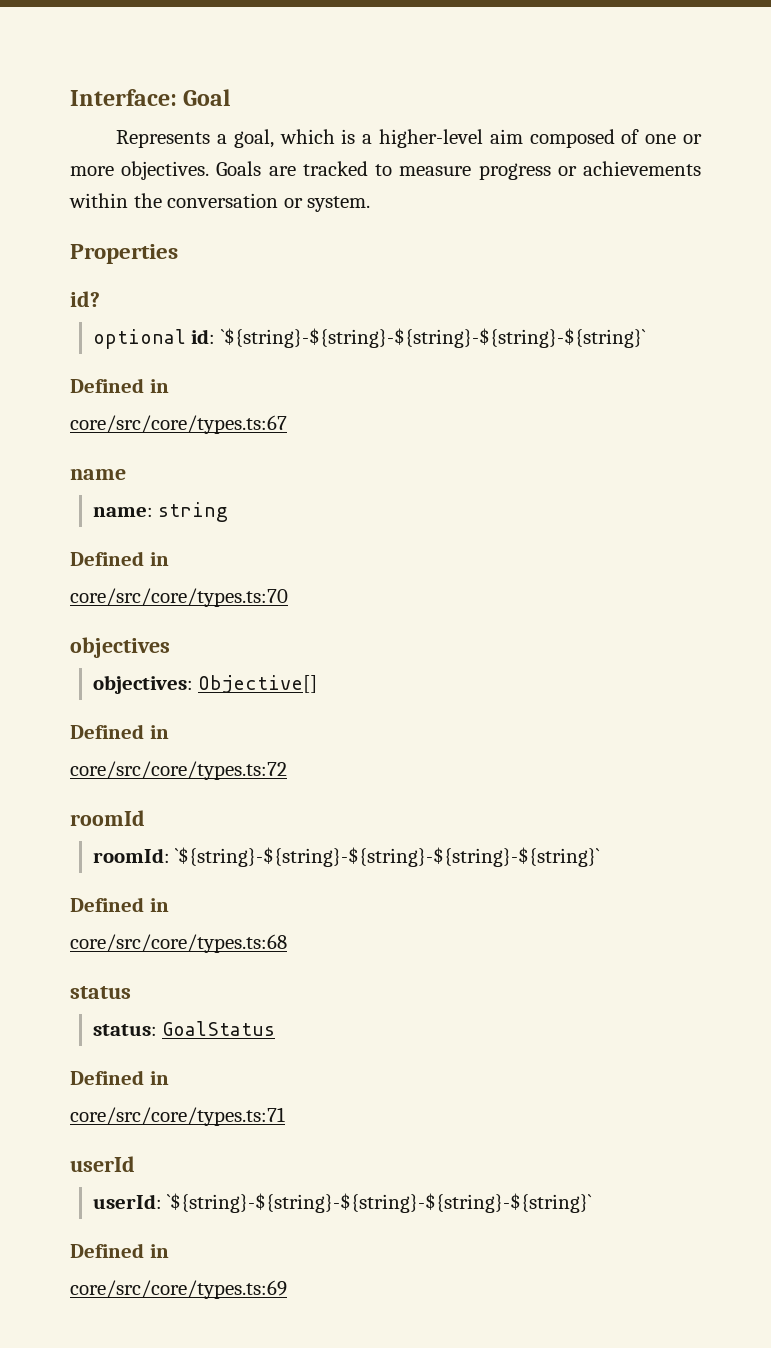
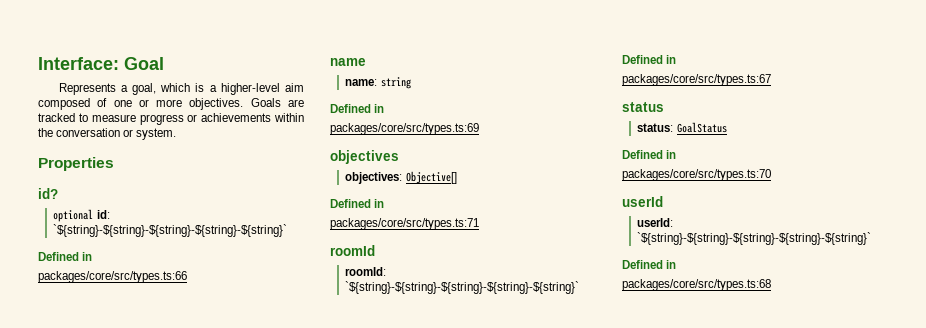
[70,415,287,434] core/src/core/types.ts:67 -> [38,271,187,283] packages/core/src/types.ts:66
[70,588,288,607] core/src/core/types.ts:70 -> [330,123,479,135] packages/core/src/types.ts:69
[70,761,287,780] core/src/core/types.ts:72 -> [330,218,479,230] packages/core/src/types.ts:71
[70,934,287,953] core/src/core/types.ts:68 -> [622,74,771,86] packages/core/src/types.ts:67
[70,1107,285,1126] core/src/core/types.ts:71 -> [622,169,771,181] packages/core/src/types.ts:70
[70,1280,287,1299] core/src/core/types.ts:69 -> [622,279,771,291] packages/core/src/types.ts:68

